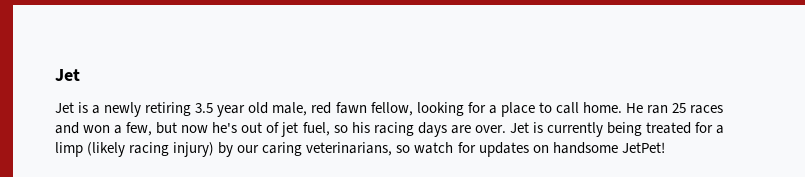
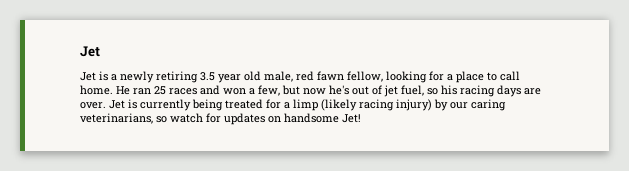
[621,142,665,153] JetPet! -> [342,114,361,123] Jet!

